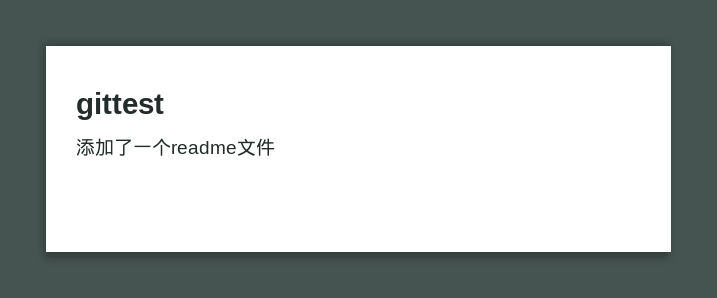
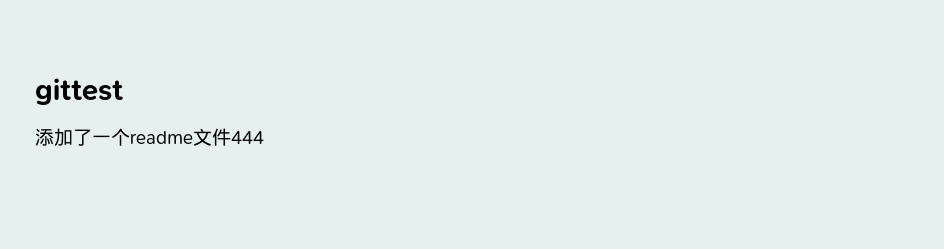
(275, 147) none -> [231,131,264,144] 444

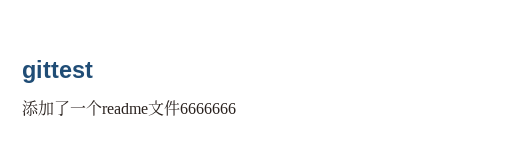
[231,131,264,144] 444 -> [180,103,236,114] 6666666

